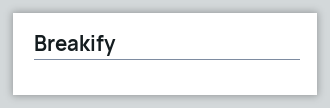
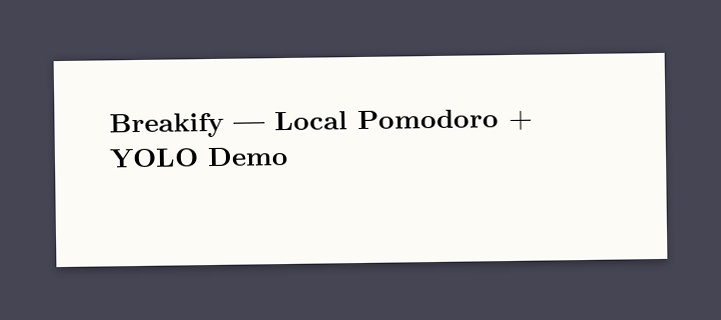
(116, 45) none -> [233,109,533,131] [109,146,289,169] — Local Pomodoro + YOLO Demo

